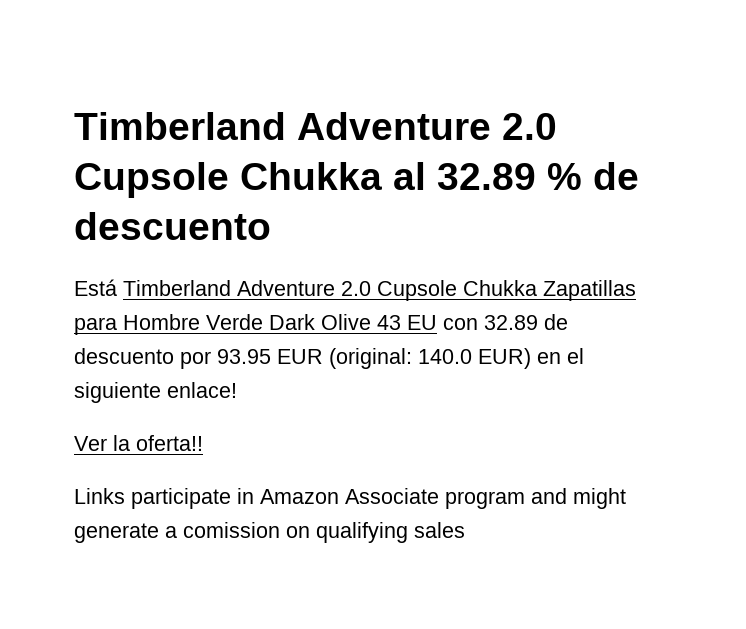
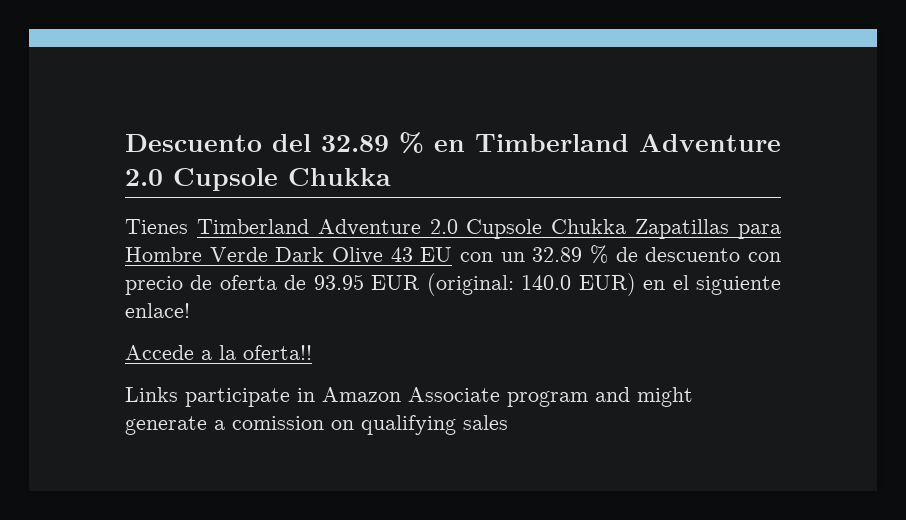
[74,112,557,140] [74,162,639,198] [74,212,271,240] [74,279,117,296] Timberland Adventure 2.0 Cupsole Chukka al 32.89 % de descuento // Está -> [125,132,781,154] [125,168,391,191] [125,219,188,234] Descuento del 32.89 % en Timberland Adventure 2.0 Cupsole Chukka // Tienes
[484,314,568,330] [74,348,211,369] 32.89 de descuento por -> [500,245,781,264] [125,275,307,295] un 32.89 % de descuento con precio de oferta de
[74,436,107,451] Ver -> [125,345,212,360] Accede a

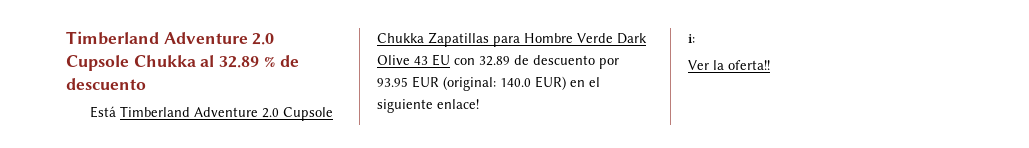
[125,132,781,154] [125,168,391,191] [125,219,188,234] Descuento del 32.89 % en Timberland Adventure 2.0 Cupsole Chukka // Tienes -> [66,31,275,45] [66,55,299,71] [66,78,146,90] [89,106,116,118] Timberland Adventure 2.0 Cupsole Chukka al 32.89 % de descuento // Está
[500,245,781,264] [125,275,307,295] un 32.89 % de descuento con precio de oferta de -> [479,55,619,69] 32.89 de descuento por
[125,345,212,360] Accede a -> [688,34,695,43] [688,60,709,70] ℹ: // Ver
[125,387,693,407] [125,415,508,435] // Links participate in Amazon Associate program and might generate a comission on qualifying sales -> (770, 65) none

